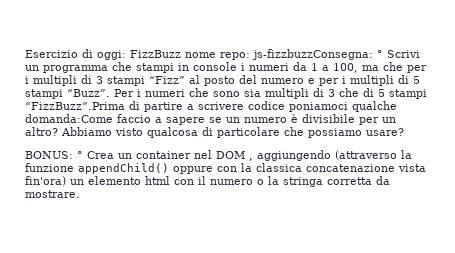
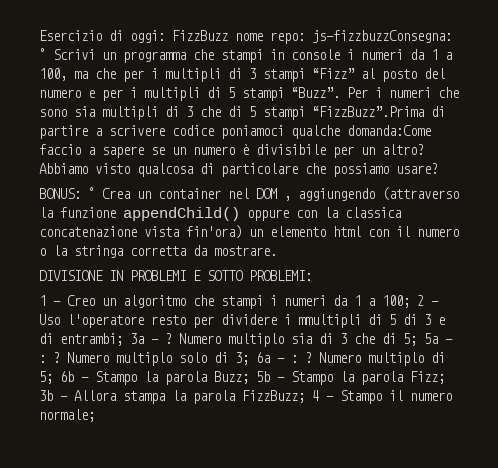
(80, 194) none -> [39,270,312,281] [39,295,439,309] [39,314,445,328] [39,333,453,347] [39,352,445,366] [39,371,445,385] [39,390,452,404] [39,409,95,422] // DIVISIONE IN PROBLEMI E SOTTO PROBLEMI: // 1 - Creo un algoritmo che stampi i numeri da 1 a 100; 2 - Uso l'operatore resto per dividere i mmultipli di 5 di 3 e di entrambi; 3a - ? Numero multiplo sia di 3 che di 5; 5a - : ? Numero multiplo solo di 3; 6a - : ? Numero multiplo di 5; 6b - Stampo la parola Buzz; 5b - Stampo la parola Fizz; 3b - Allora stampa la parola FizzBuzz; 4 - Stampo il numero normale;

